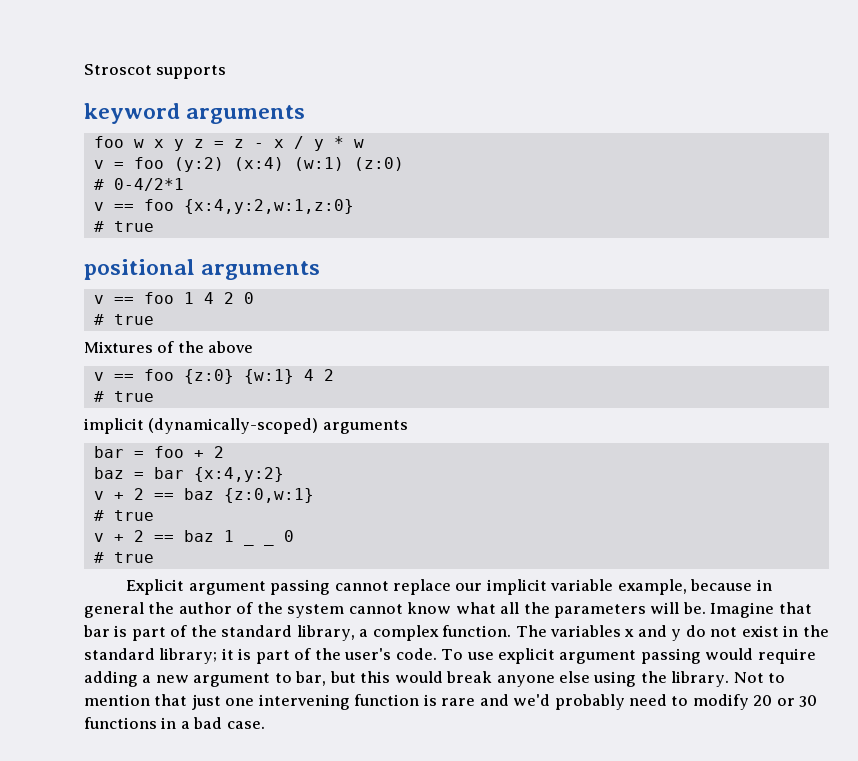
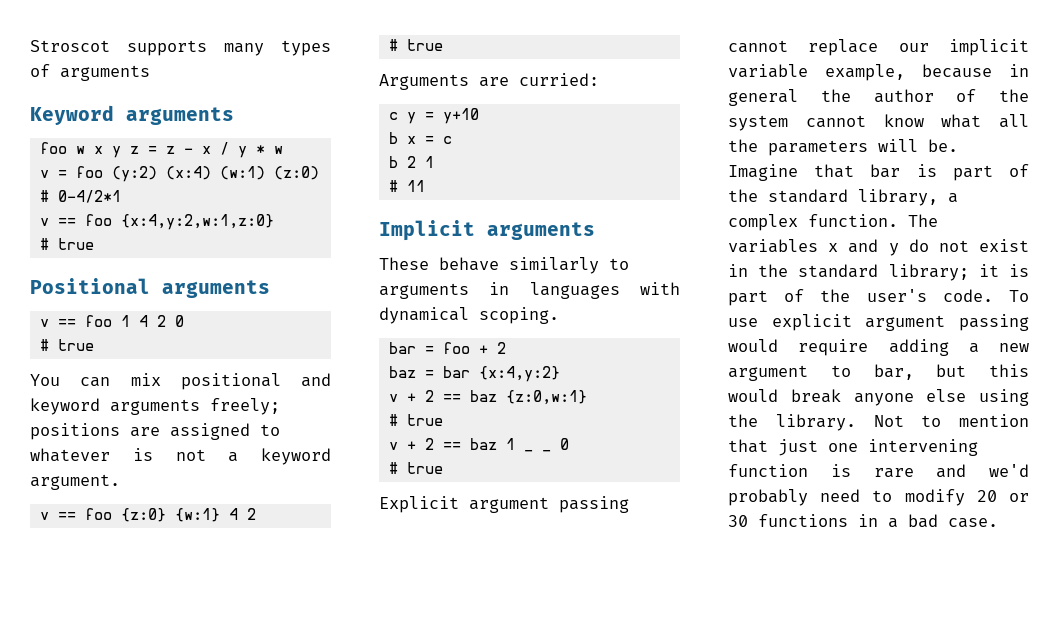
[84,103,180,124] // keyword -> [224,40,331,56] [30,64,150,81] [30,105,114,125] many types of arguments // Keyword
[84,259,195,280] positional -> [30,278,150,294] Positional
[84,341,254,353] Mixtures of the above -> [30,373,331,390] [30,398,280,415] [30,423,280,440] [30,448,331,465] [30,474,120,490] You can mix positional and keyword arguments freely; positions are assigned to whatever is not a keyword argument.
[84,418,408,434] implicit (dynamically-scoped) arguments -> [379,73,599,90] [388,108,479,124] [388,132,452,144] [388,156,434,168] [388,180,425,192] [379,220,595,241] [379,257,629,274] [379,282,680,299] [379,307,559,324] Arguments are curried: // c y = y+10 // b x = c // b 2 1 // # 11 // Implicit arguments // These behave similarly to arguments in languages with dynamical scoping.

